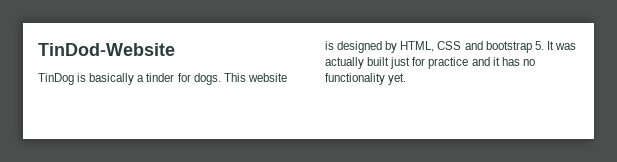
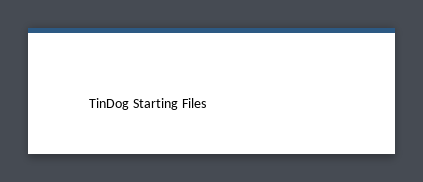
[38,43,175,56] [38,73,287,85] [325,41,576,53] [325,57,535,69] [325,73,407,85] TinDod-Website // TinDog is basically a tinder for dogs. This website is designed by HTML, CSS and bootstrap 5. It was actually built just for practice and it has no functionality yet. -> [89,98,206,110] TinDog Starting Files

